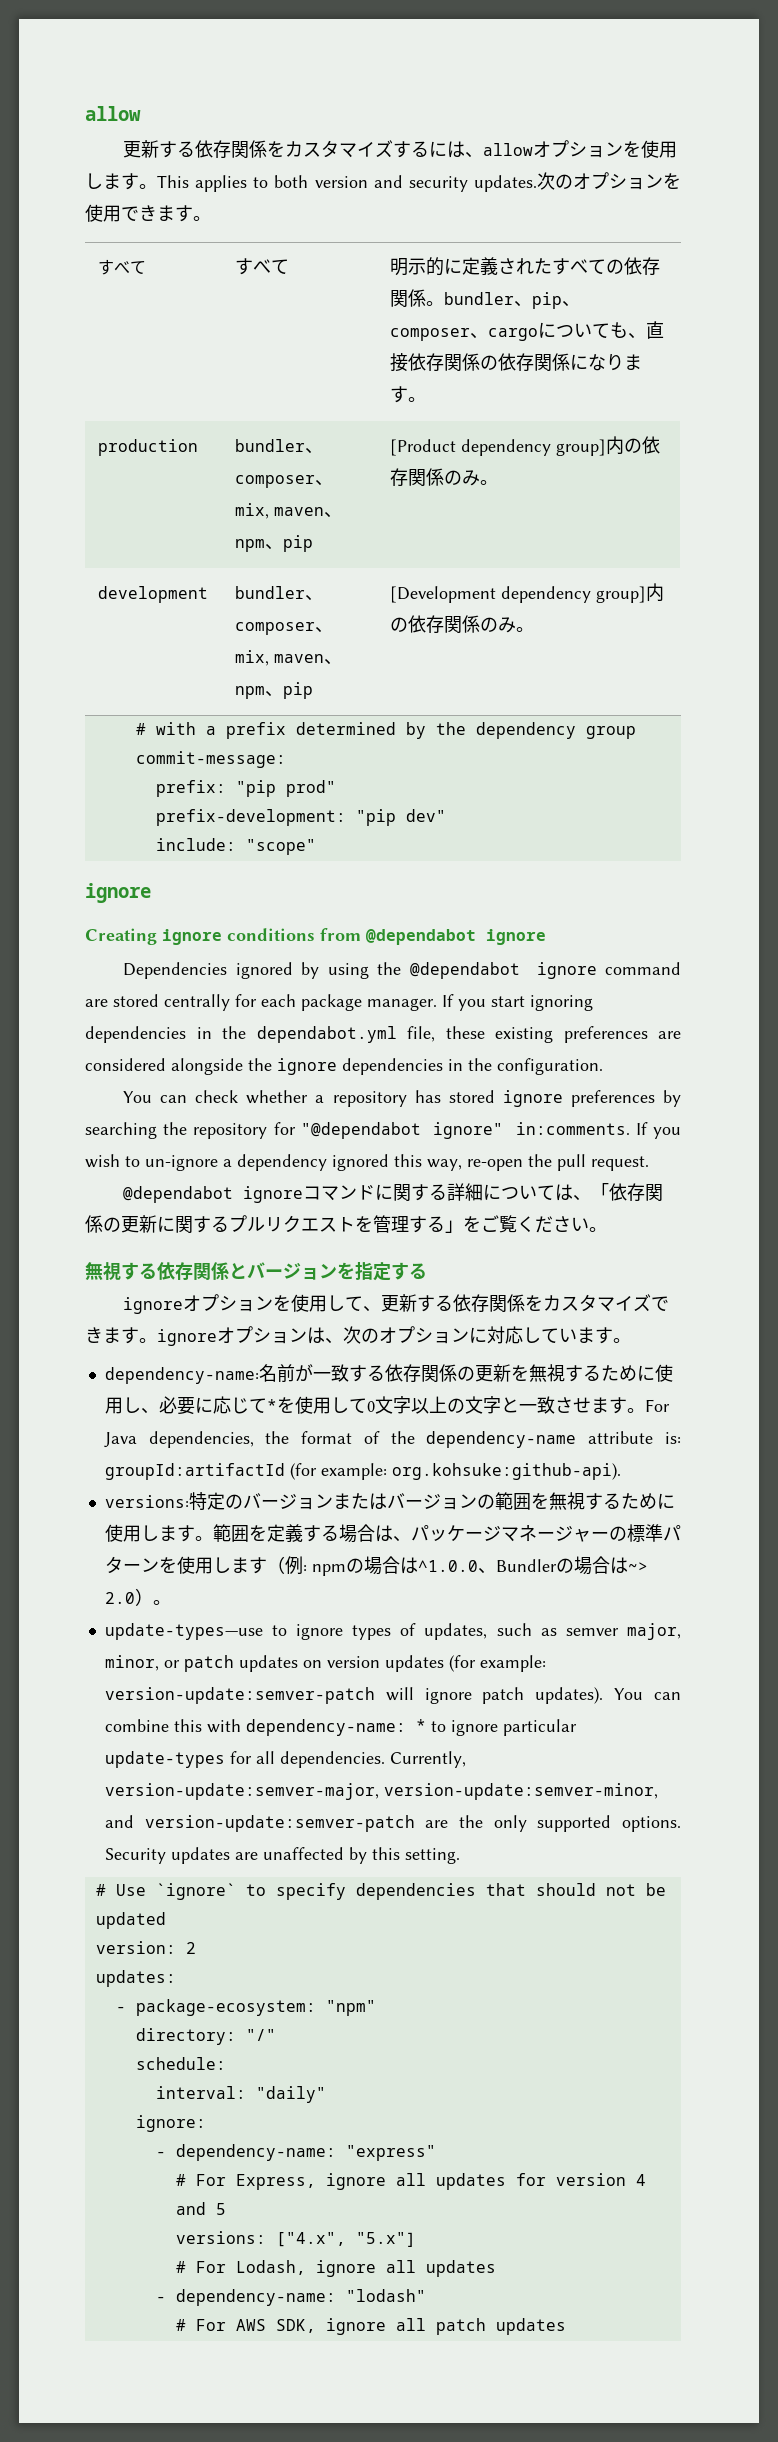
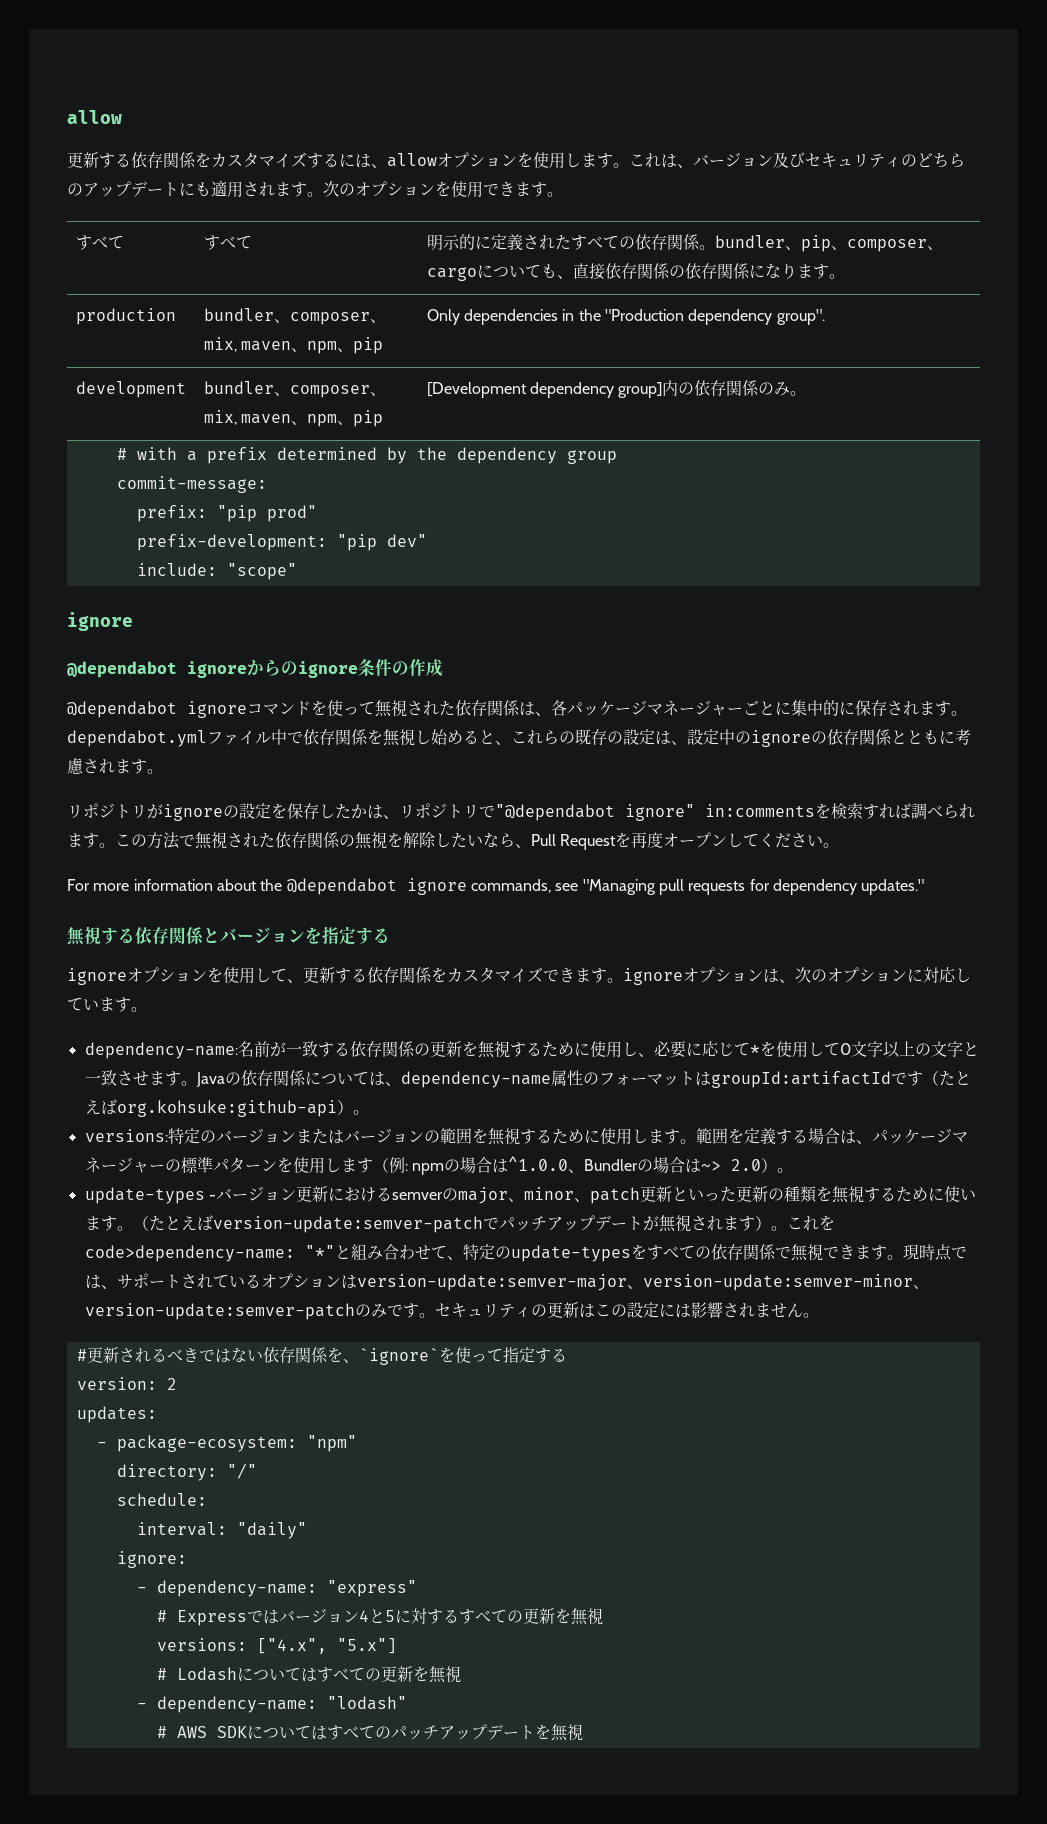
[157,175,537,192] This applies to both version and security updates. -> [629,152,965,168] [67,180,323,198] これは、バージョン及びセキュリティのどちらのアップデートにも適用されます。
[390,436,661,456] [390,468,499,486] [Product dependency group]内の依存関係のみ。 -> [426,309,825,325] Only dependencies in the "Production dependency group".
[85,928,546,945] [123,962,681,979] [85,994,593,1011] [85,1026,681,1043] [85,1058,603,1075] [123,1090,681,1107] [85,1122,681,1139] [85,1154,649,1171] [123,1183,664,1203] [85,1215,607,1233] Creating ignore conditions from @dependabot ignore // Dependencies ignored by using the @dependabot ignore command are stored centrally for each package manager. If you start ignoring dependencies in the dependabot.yml file, these existing preferences are considered alongside the ignore dependencies in the configuration. // You can check whether a repository has stored ignore preferences by searching the repository for "@dependabot ignore" in:comments. If you wish to un-ignore a dependency ignored this way, re-open the pull request. // @dependabot ignoreコマンドに関する詳細については、「依存関係の更新に関するプルリクエストを管理する」をご覧ください。 -> [66,659,443,678] [67,700,967,718] [67,729,971,747] [67,757,163,775] [67,802,975,821] [67,832,840,850] [67,878,925,895] @dependabot ignoreからのignore条件の作成 // @dependabot ignoreコマンドを使って無視された依存関係は、各パッケージマネージャーごとに集中的に保存されます。dependabot.ymlファイル中で依存関係を無視し始めると、これらの既存の設定は、設定中のignoreの依存関係とともに考慮されます。 // リポジトリがignoreの設定を保存したかは、リポジトリで"@dependabot ignore" in:commentsを検索すれば調べられます。この方法で無視された依存関係の無視を解除したいなら、Pull Requestを再度オープンしてください。 // For more information about the @dependabot ignore commands, see "Managing pull requests for dependency updates."
[644,1399,670,1412] [103,1431,681,1448] [104,1463,621,1480] For Java dependencies, the format of the dependency-name attribute is: groupId:artifactId (for example: org.kohsuke:github-api). -> [195,1070,971,1088] [84,1099,369,1117] Javaの依存関係については、dependency-name属性のフォーマットはgroupId:artifactIdです（たとえばorg.kohsuke:github-api）。
[104,1623,681,1640] [104,1655,546,1672] [104,1687,681,1704] [104,1719,577,1736] [104,1751,466,1768] [104,1783,658,1800] [104,1815,681,1832] [104,1847,460,1864] [95,1883,666,1900] [95,1912,166,1929] update-types—use to ignore types of updates, such as semver major, minor, or patch updates on version updates (for example: version-update:semver-patch will ignore patch updates). You can combine this with dependency-name: * to ignore particular update-types for all dependencies. Currently, version-update:semver-major, version-update:semver-minor, and version-update:semver-patch are the only supported options. Security updates are unaffected by this setting. // # Use `ignore` to specify dependencies that should not be updated -> [84,1186,976,1204] [84,1215,835,1233] [84,1244,967,1262] [84,1273,929,1291] [84,1302,819,1320] [76,1347,567,1365] update-types -バージョン更新におけるsemverのmajor、minor、patch更新といった更新の種類を無視するために使います。（たとえばversion-update:semver-patchでパッチアップデートが無視されます）。これをcode>dependency-name: "*"と組み合わせて、特定のupdate-typesをすべての依存関係で無視できます。現時点では、サポートされているオプションはversion-update:semver-major、version-update:semver-minor、version-update:semver-patchのみです。セキュリティの更新はこの設定には影響されません。 // #更新されるべきではない依存関係を、`ignore`を使って指定する
[195,2173,646,2190] [175,2202,226,2215] [175,2231,416,2247] [175,2260,496,2277] [155,2289,426,2306] [175,2318,566,2335] For Express, ignore all updates for version 4 and 5 // versions: ["4.x", "5.x"] // # For Lodash, ignore all updates // - dependency-name: "lodash" // # For AWS SDK, ignore all patch updates -> [176,1608,603,1626] [156,1638,397,1654] [156,1666,461,1683] [136,1696,407,1713] [156,1724,583,1741] Expressではバージョン4と5に対するすべての更新を無視 // versions: ["4.x", "5.x"] // # Lodashについてはすべての更新を無視 // - dependency-name: "lodash" // # AWS SDKについてはすべてのパッチアップデートを無視

